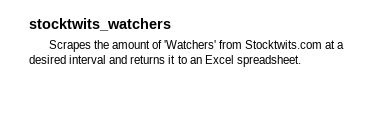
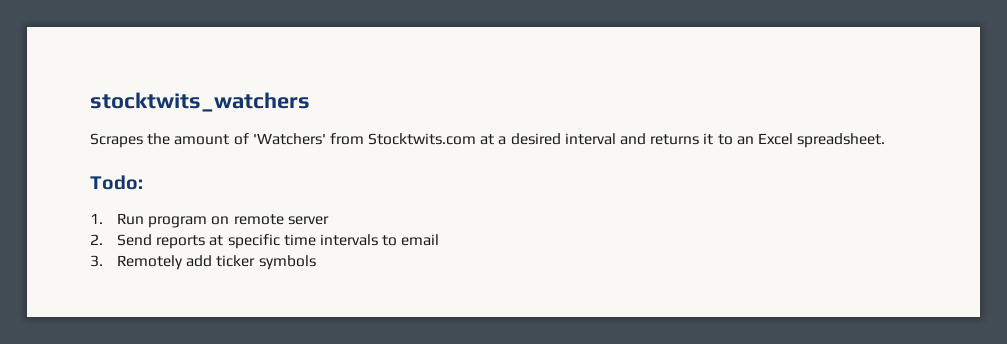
(301, 61) none -> [90,175,143,190] [90,213,329,228] [90,234,440,249] [90,255,316,270] // Todo: // 1. Run program on remote server // 2. Send reports at specific time intervals to email // 3. Remotely add ticker symbols

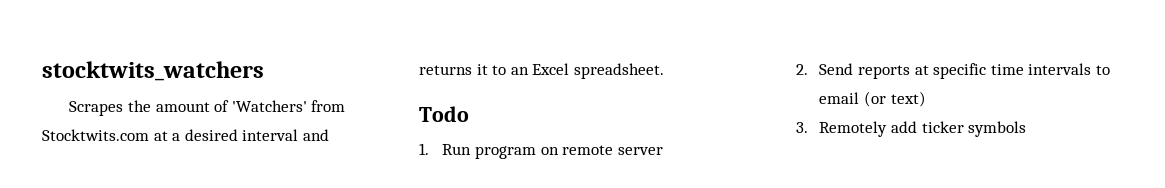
[90,175,143,190] Todo: -> [419,106,469,122] Todo
(440, 240) none -> [864,91,926,107] (or text)

